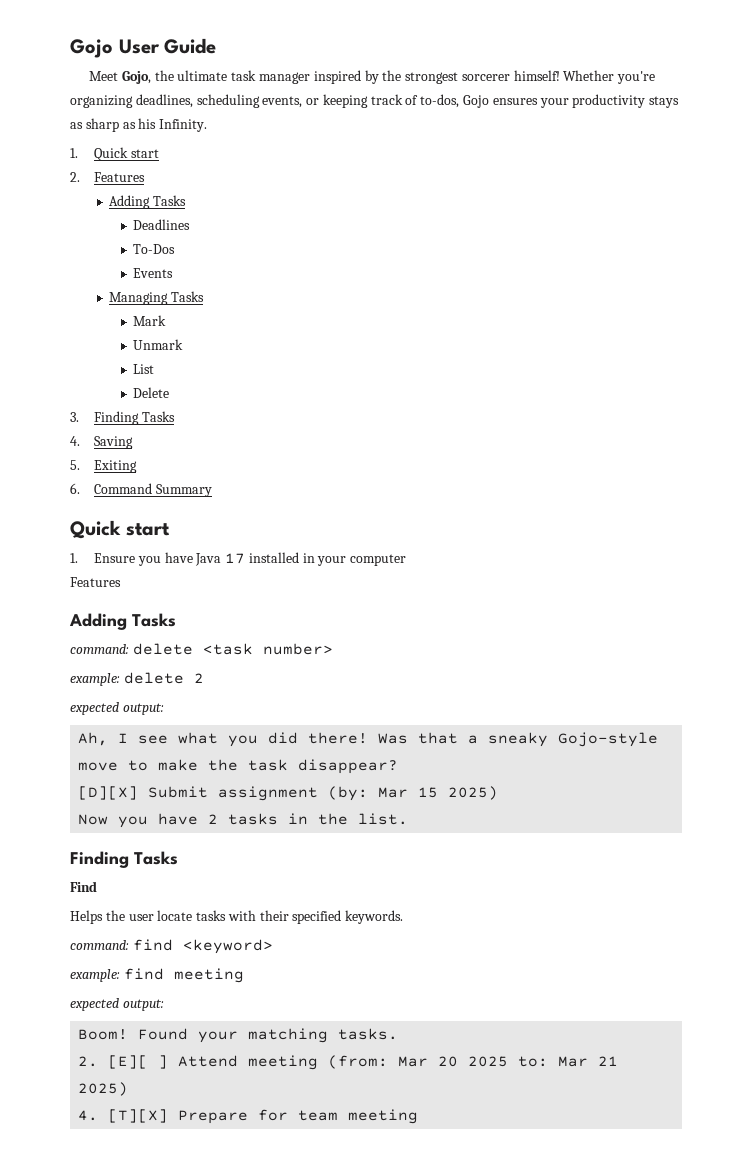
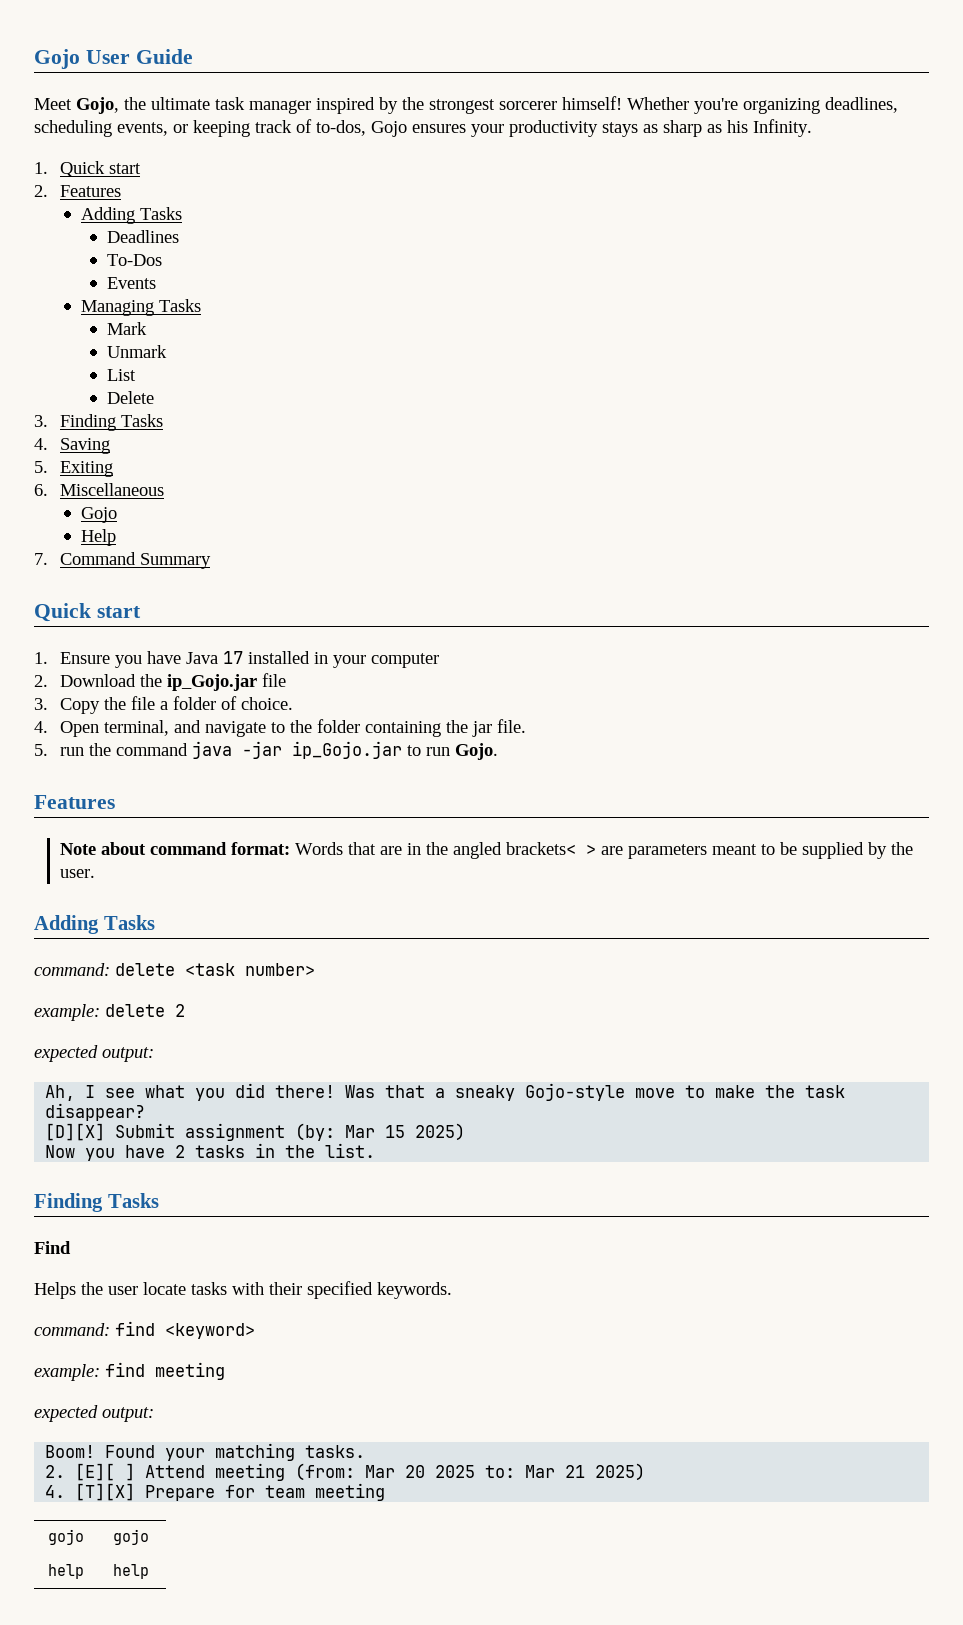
(80, 488) none -> [60,483,165,496] [80,507,117,523] [80,529,116,546] [34,553,48,565] Miscellaneous // Gojo // Help // 7.
[70,577,121,587] Features -> [34,673,287,691] [34,696,294,714] [34,719,527,737] [34,741,499,760] [34,795,115,809] [60,842,914,859] [60,869,96,878] 2. Download the ip_Gojo.jar file // 3. Copy the file a folder of choice. // 4. Open terminal, and navigate to the folder containing the jar file. // 5. run the command java -jar ip_Gojo.jar to run Gojo. // Features // Note about command format: Words that are in the angled brackets< > are parameters meant to be supplied by the user.
(419, 1116) none -> [48,1529,85,1545] [113,1529,150,1545] [48,1564,85,1579] [113,1564,150,1579] // gojo | gojo // help | help

